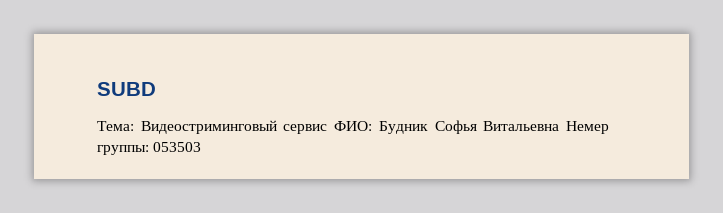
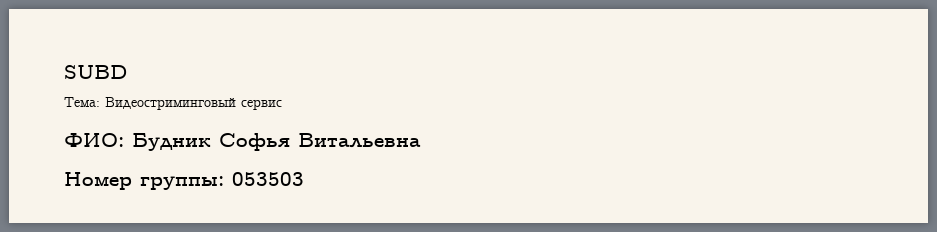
(328, 129) none -> (282, 104) //
[566,121,609,134] Немер -> [64,172,132,190] // Номер

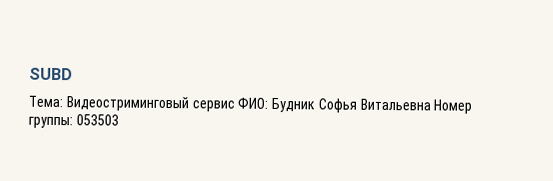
(282, 104) // -> (235, 106) none
(421, 140) // -> (431, 104) none

